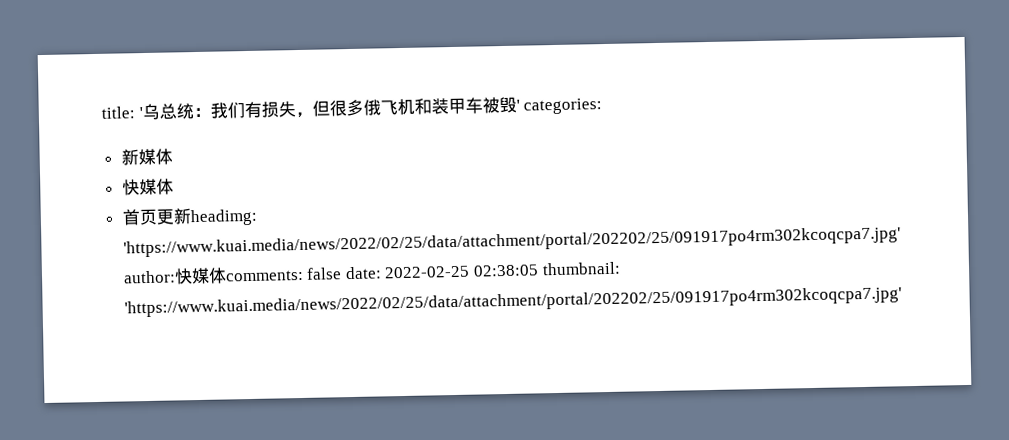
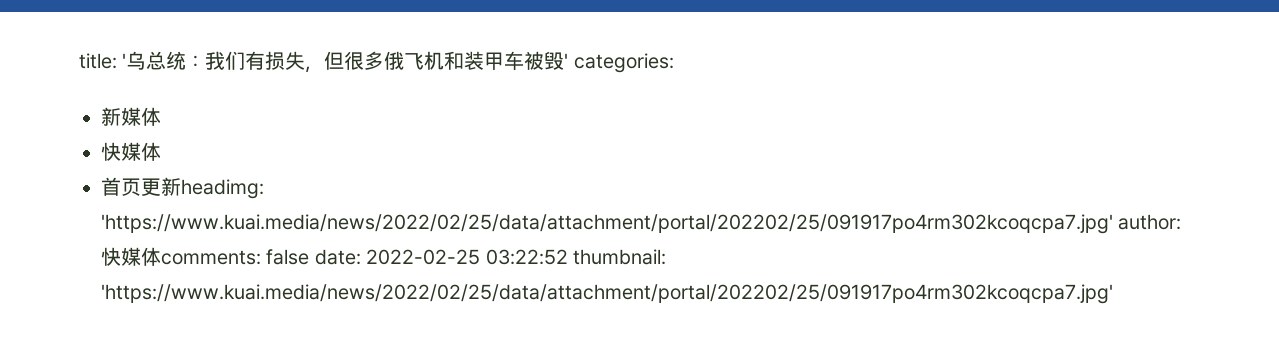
[473,264,540,277] 02:38:05 -> [485,249,568,265] 03:22:52

